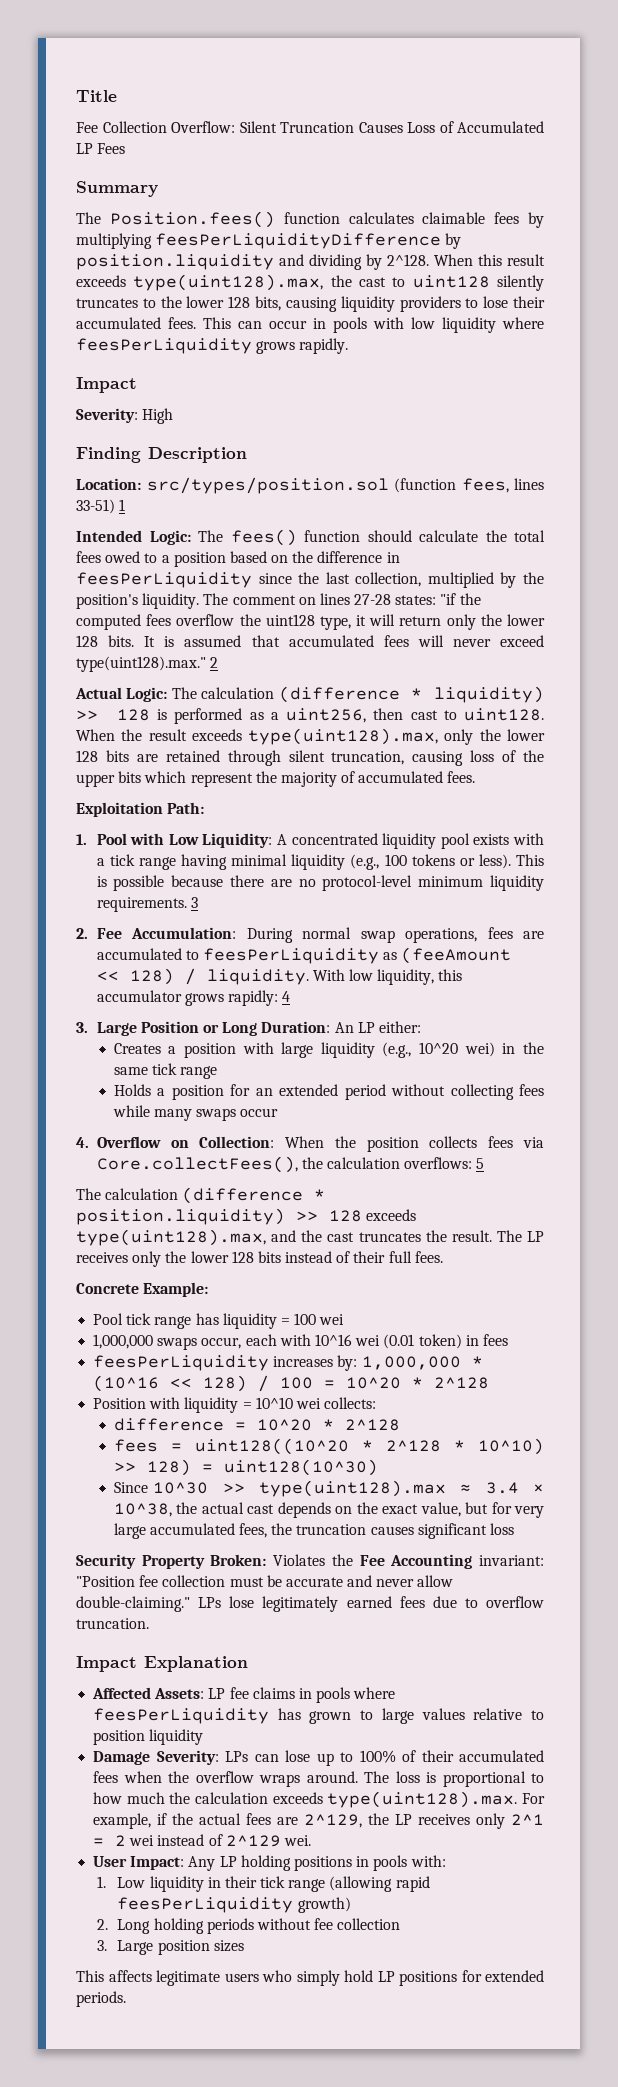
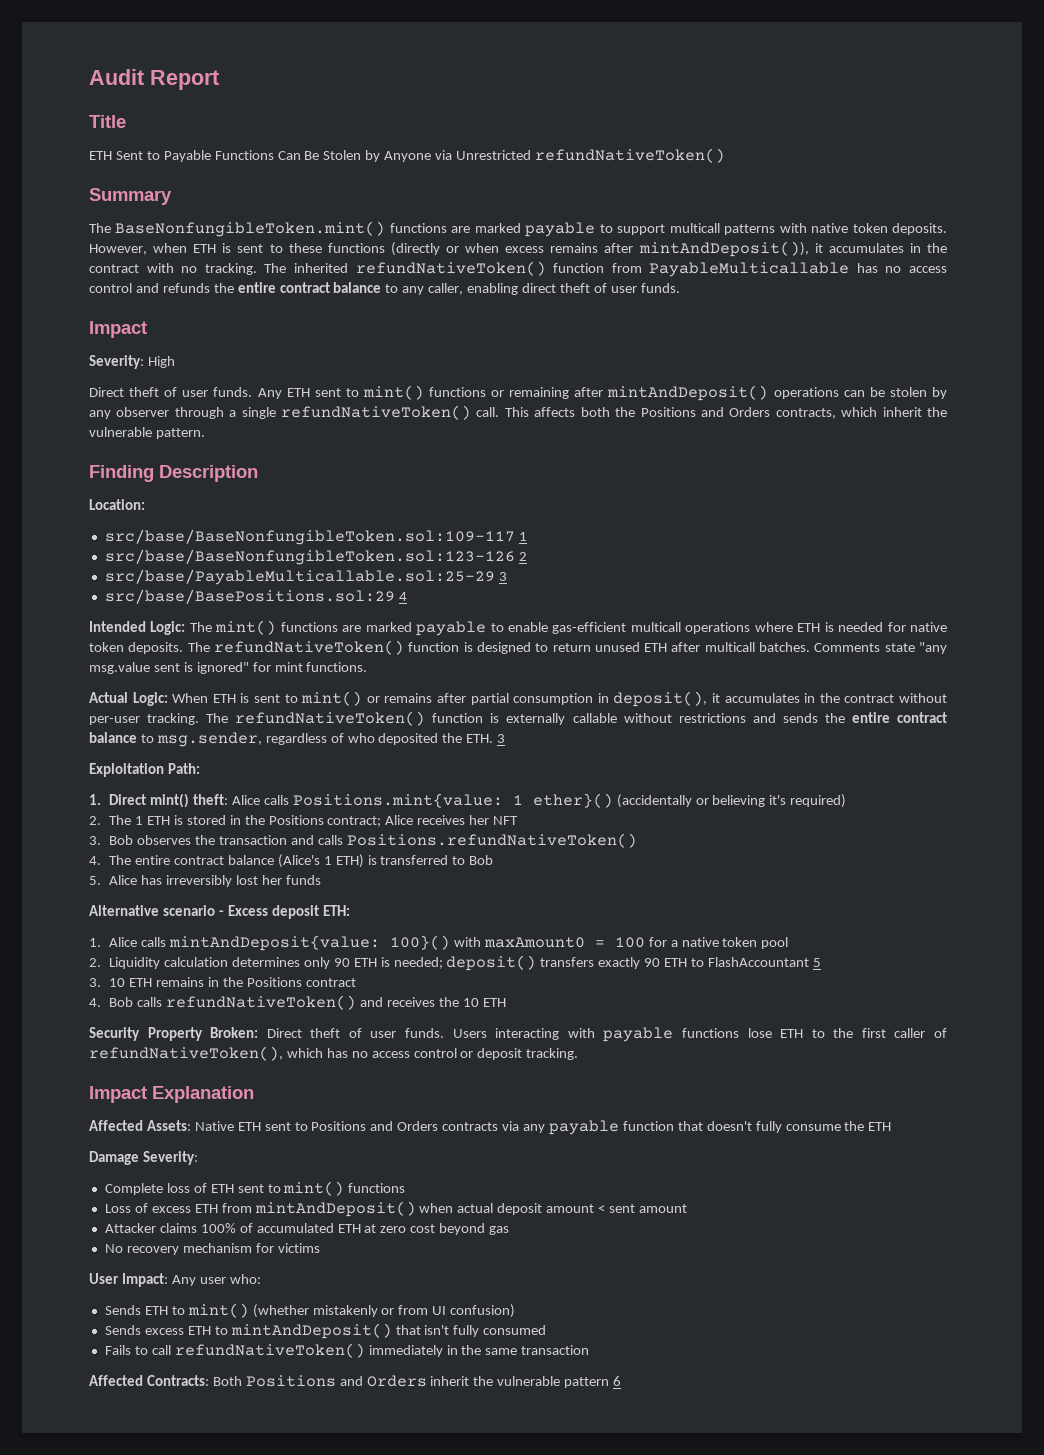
(76, 96) none -> [89,69,219,90] Audit Report //
[76,121,544,133] [76,143,126,154] [76,181,158,197] [76,211,544,228] [76,233,462,249] [76,254,545,270] [76,274,544,291] [76,296,545,312] [76,317,544,333] [76,338,349,354] [76,377,137,393] [76,408,174,424] [76,447,247,463] [76,477,544,494] [76,499,126,514] [76,529,545,546] [76,551,400,567] [76,572,544,588] [76,593,481,609] [76,614,545,630] [76,635,544,647] [76,656,219,672] [75,686,544,703] [76,708,544,724] [76,728,545,745] [76,750,544,766] [76,771,476,787] [76,802,205,817] [76,833,544,849] [96,854,544,870] [96,875,544,891] [96,897,198,912] [76,927,544,943] [96,947,512,964] [96,968,463,985] [96,990,291,1006] [76,1021,421,1036] [113,1042,544,1058] [113,1063,218,1079] [113,1084,544,1100] [112,1105,279,1121] [76,1136,544,1152] [96,1156,485,1173] [76,1187,326,1204] [76,1208,417,1225] [76,1229,544,1246] [76,1251,443,1267] [76,1282,209,1297] [93,1313,345,1329] [93,1334,508,1350] [93,1355,483,1371] [93,1375,490,1392] [93,1397,377,1413] [113,1418,400,1431] [113,1438,545,1455] [113,1459,378,1476] [113,1480,544,1497] [113,1502,544,1518] [113,1523,515,1539] [76,1554,544,1569] [76,1575,454,1587] [76,1596,544,1612] [76,1618,149,1629] [76,1656,248,1672] [92,1687,396,1703] [93,1708,544,1724] [93,1729,204,1745] [93,1750,544,1766] [93,1771,544,1787] [93,1791,545,1808] [93,1813,544,1829] [93,1834,311,1847] [93,1855,446,1871] [96,1876,430,1892] [117,1897,351,1913] [96,1918,401,1934] [96,1940,244,1955] [76,1970,544,1986] [76,1991,126,2007] Fee Collection Overflow: Silent Truncation Causes Loss of Accumulated LP Fees // Summary // The Position.fees() function calculates claimable fees by multiplying feesPerLiquidityDifference by position.liquidity and dividing by 2^128. When this result exceeds type(uint128).max, the cast to uint128 silently truncates to the lower 128 bits, causing liquidity providers to lose their accumulated fees. This can occur in pools with low liquidity where feesPerLiquidity grows rapidly. // Impact // Severity: High // Finding Description // Location: src/types/position.sol (function fees, lines 33-51) 1 // Intended Logic: The fees() function should calculate the total fees owed to a position based on the difference in feesPerLiquidity since the last collection, multiplied by the position's liquidity. The comment on lines 27-28 states: "if the computed fees overflow the uint128 type, it will return only the lower 128 bits. It is assumed that accumulated fees will never exceed type(uint128).max." 2 // Actual Logic: The calculation (difference * liquidity) >> 128 is performed as a uint256, then cast to uint128. When the result exceeds type(uint128).max, only the lower 128 bits are retained through silent truncation, causing loss of the upper bits which represent the majority of accumulated fees. // Exploitation Path: // 1. Pool with Low Liquidity: A concentrated liquidity pool exists with a tick range having minimal liquidity (e.g., 100 tokens or less). This is possible because there are no protocol-level minimum liquidity requirements. 3 // 2. Fee Accumulation: During normal swap operations, fees are accumulated to feesPerLiquidity as (feeAmount << 128) / liquidity. With low liquidity, this accumulator grows rapidly: 4 // 3. Large Position or Long Duration: An LP either: // Creates a position with large liquidity (e.g., 10^20 wei) in the same tick range // Holds a position for an extended period without collecting fees while many swaps occur // 4. Overflow on Collection: When the position collects fees via Core.collectFees(), the calculation overflows: 5 // The calculation (difference * position.liquidity) >> 128 exceeds type(uint128).max, and the cast truncates the result. The LP receives only the lower 128 bits instead of their full fees. // Concrete Example: // Pool tick range has liquidity = 100 wei // 1,000,000 swaps occur, each with 10^16 wei (0.01 token) in fees // feesPerLiquidity increases by: 1,000,000 * (10^16 << 128) / 100 = 10^20 * 2^128 // Position with liquidity = 10^10 wei collects: // difference = 10^20 * 2^128 // fees = uint128((10^20 * 2^128 * 10^10) >> 128) = uint128(10^30) // Since 10^30 >> type(uint128).max ≈ 3.4 × 10^38, the actual cast depends on the exact value, but for very large accumulated fees, the truncation causes significant loss // Security Property Broken: Violates the Fee Accounting invariant: "Position fee collection must be accurate and never allow double-claiming." LPs lose legitimately earned fees due to overflow truncation. // Impact Explanation // Affected Assets: LP fee claims in pools where feesPerLiquidity has grown to large values relative to position liquidity // Damage Severity: LPs can lose up to 100% of their accumulated fees when the overflow wraps around. The loss is proportional to how much the calculation exceeds type(uint128).max. For example, if the actual fees are 2^129, the LP receives only 2^1 = 2 wei instead of 2^129 wei. // User Impact: Any LP holding positions in pools with: // 1. Low liquidity in their tick range (allowing rapid feesPerLiquidity growth) // 2. Long holding periods without fee collection // 3. Large position sizes // This affects legitimate users who simply hold LP positions for extended periods. -> [89,148,725,163] [89,188,172,205] [89,221,947,237] [89,241,947,257] [89,261,948,277] [89,282,680,295] [89,321,147,338] [89,355,175,369] [89,385,947,401] [89,405,947,420] [89,427,205,439] [89,465,258,482] [89,499,145,510] [104,529,527,545] [104,549,527,565] [104,569,507,585] [104,589,407,604] [89,620,948,636] [89,640,947,655] [89,662,368,674] [89,691,948,707] [89,711,947,726] [89,732,506,747] [89,763,200,777] [89,793,847,808] [89,815,519,827] [89,833,637,848] [89,854,494,868] [89,875,321,887] [89,905,350,919] [89,935,789,951] [89,955,821,971] [89,977,356,987] [89,995,506,1010] [89,1027,947,1042] [89,1046,579,1061] [89,1086,254,1103] [89,1120,892,1135] [89,1151,198,1165] [104,1181,406,1196] [104,1201,687,1217] [104,1223,510,1235] [104,1243,320,1255] [89,1273,261,1287] [104,1303,516,1318] [104,1323,547,1339] [104,1343,590,1358] [89,1375,622,1388] ETH Sent to Payable Functions Can Be Stolen by Anyone via Unrestricted refundNativeToken() // Summary // The BaseNonfungibleToken.mint() functions are marked payable to support multicall patterns with native token deposits. However, when ETH is sent to these functions (directly or when excess remains after mintAndDeposit()), it accumulates in the contract with no tracking. The inherited refundNativeToken() function from PayableMulticallable has no access control and refunds the entire contract balance to any caller, enabling direct theft of user funds. // Impact // Severity: High // Direct theft of user funds. Any ETH sent to mint() functions or remaining after mintAndDeposit() operations can be stolen by any observer through a single refundNativeToken() call. This affects both the Positions and Orders contracts, which inherit the vulnerable pattern. // Finding Description // Location: // src/base/BaseNonfungibleToken.sol:109-117 1 // src/base/BaseNonfungibleToken.sol:123-126 2 // src/base/PayableMulticallable.sol:25-29 3 // src/base/BasePositions.sol:29 4 // Intended Logic: The mint() functions are marked payable to enable gas-efficient multicall operations where ETH is needed for native token deposits. The refundNativeToken() function is designed to return unused ETH after multicall batches. Comments state "any msg.value sent is ignored" for mint functions. // Actual Logic: When ETH is sent to mint() or remains after partial consumption in deposit(), it accumulates in the contract without per-user tracking. The refundNativeToken() function is externally callable without restrictions and sends the entire contract balance to msg.sender, regardless of who deposited the ETH. 3 // Exploitation Path: // 1. Direct mint() theft: Alice calls Positions.mint{value: 1 ether}() (accidentally or believing it's required) // 2. The 1 ETH is stored in the Positions contract; Alice receives her NFT // 3. Bob observes the transaction and calls Positions.refundNativeToken() // 4. The entire contract balance (Alice's 1 ETH) is transferred to Bob // 5. Alice has irreversibly lost her funds // Alternative scenario - Excess deposit ETH: // 1. Alice calls mintAndDeposit{value: 100}() with maxAmount0 = 100 for a native token pool // 2. Liquidity calculation determines only 90 ETH is needed; deposit() transfers exactly 90 ETH to FlashAccountant 5 // 3. 10 ETH remains in the Positions contract // 4. Bob calls refundNativeToken() and receives the 10 ETH // Security Property Broken: Direct theft of user funds. Users interacting with payable functions lose ETH to the first caller of refundNativeToken(), which has no access control or deposit tracking. // Impact Explanation // Affected Assets: Native ETH sent to Positions and Orders contracts via any payable function that doesn't fully consume the ETH // Damage Severity: // Complete loss of ETH sent to mint() functions // Loss of excess ETH from mintAndDeposit() when actual deposit amount < sent amount // Attacker claims 100% of accumulated ETH at zero cost beyond gas // No recovery mechanism for victims // User Impact: Any user who: // Sends ETH to mint() (whether mistakenly or from UI confusion) // Sends excess ETH to mintAndDeposit() that isn't fully consumed // Fails to call refundNativeToken() immediately in the same transaction // Affected Contracts: Both Positions and Orders inherit the vulnerable pattern 6

